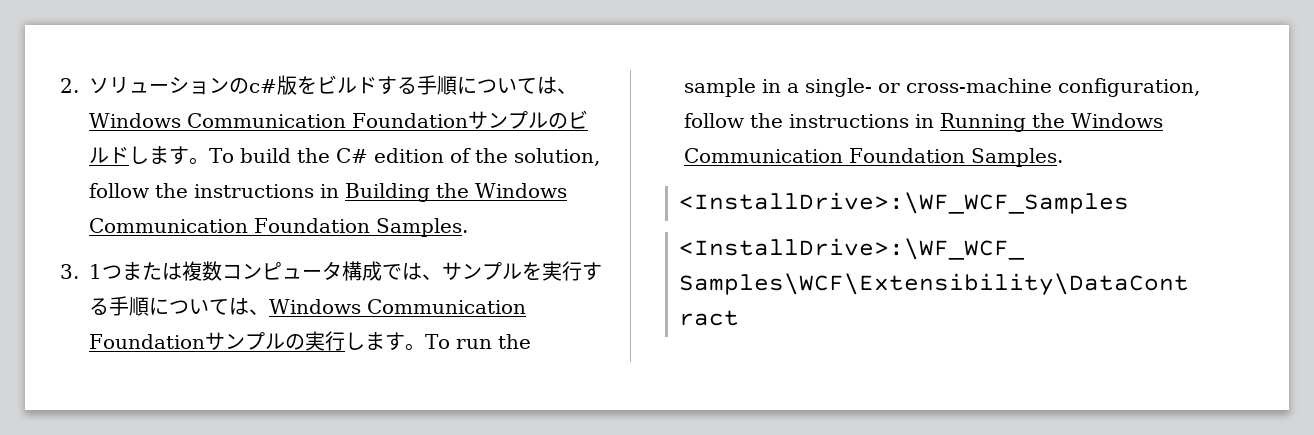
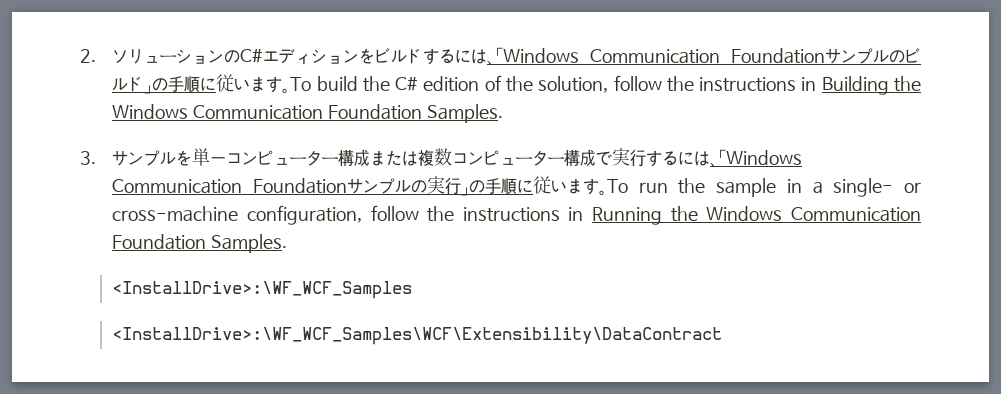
[249,75,577,95] c#版をビルドする手順については、 -> [240,47,504,66] C#エディションをビルドするには、「
[129,146,149,164] し -> [144,74,251,94] 」の手順に従い
[89,264,122,279] 1つ -> [112,148,371,166] サンプルを単一コンピューター構成
[342,261,602,281] [89,296,269,316] 構成では、サンプルを実行する手順については、 -> [547,148,727,168] ー構成で実行するには、「
[344,332,365,350] し -> [461,176,568,196] 」の手順に従い

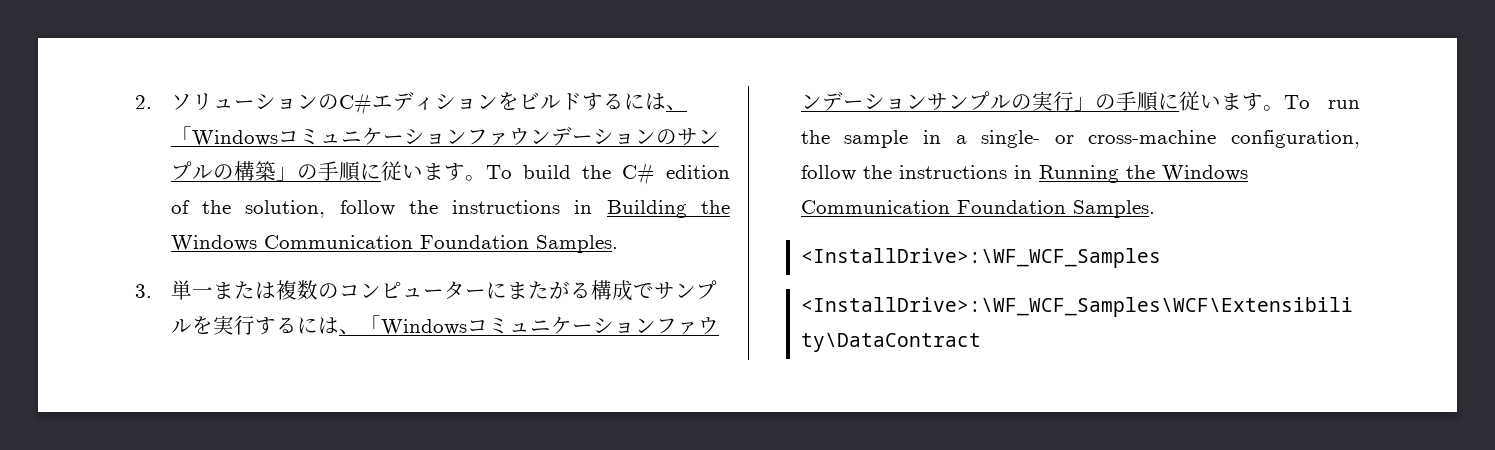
[590,48,921,64] [112,76,145,92] Communication Foundationサンプルのビルド -> [277,126,719,146] [170,161,276,181] コミュニケーションファウンデーションのサンプルの構築
[112,148,613,166] サンプルを単一コンピューター構成または複数コンピューター構成で -> [170,280,717,301] [170,316,213,334] 単一または複数のコンピューターにまたがる構成でサンプルを
[112,178,348,194] Communication Foundation -> [466,316,719,335] [800,91,927,111] コミュニケーションファウンデーション

